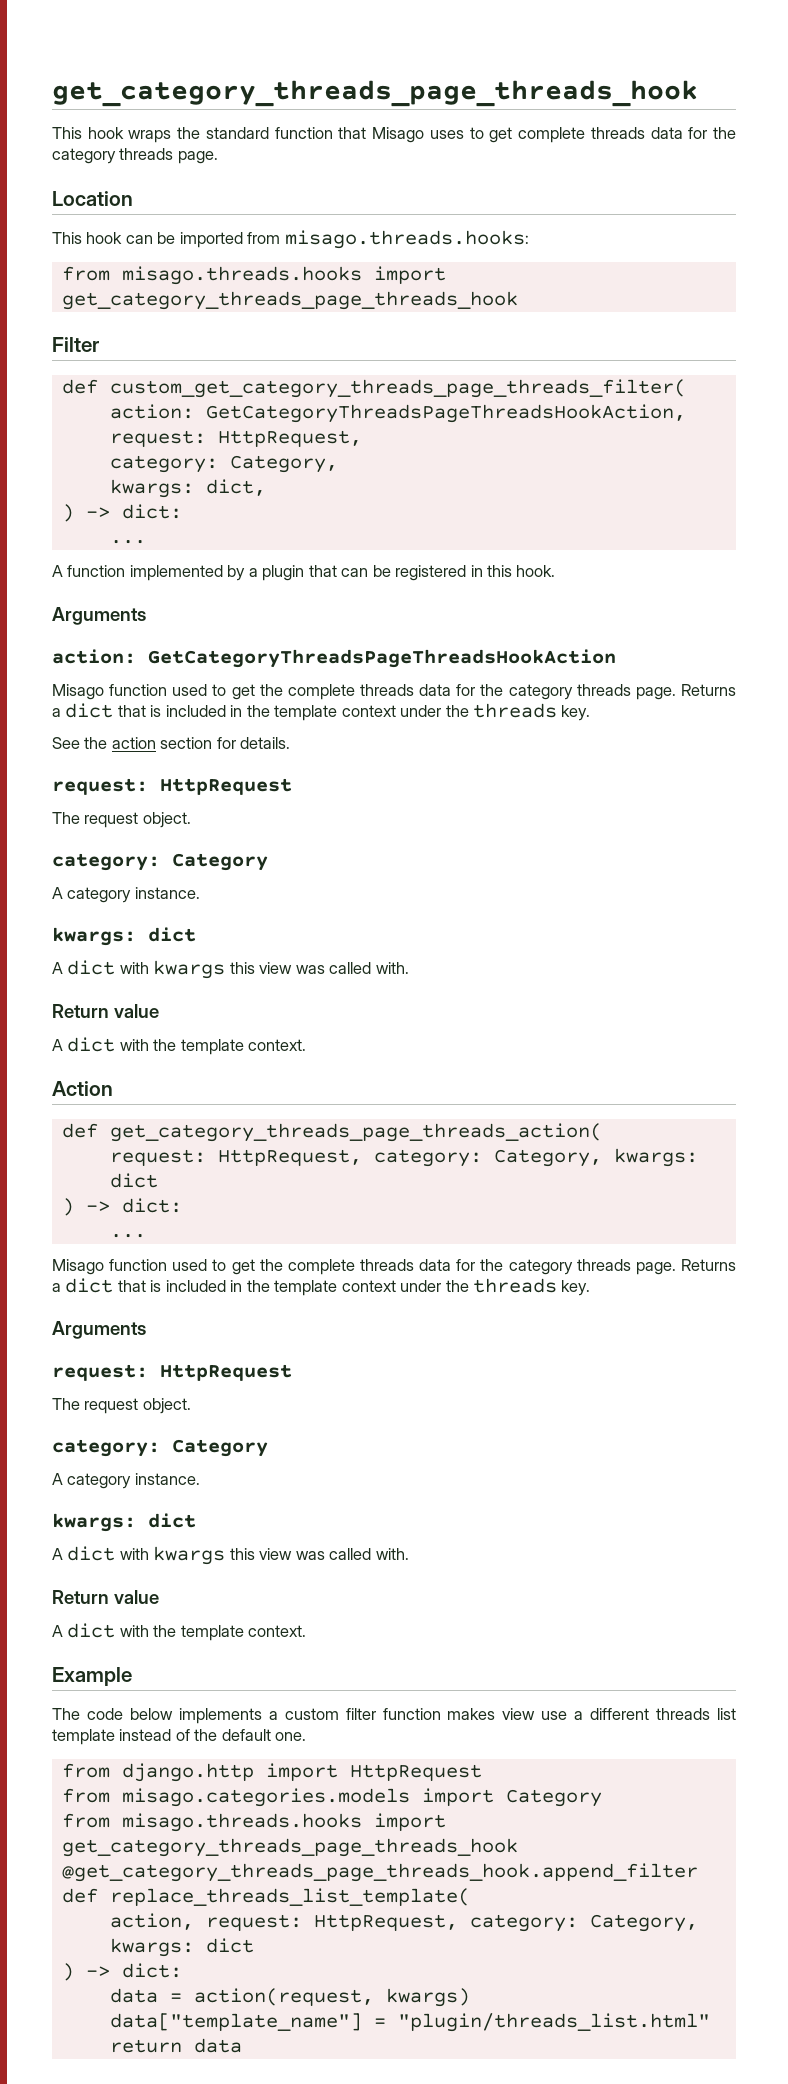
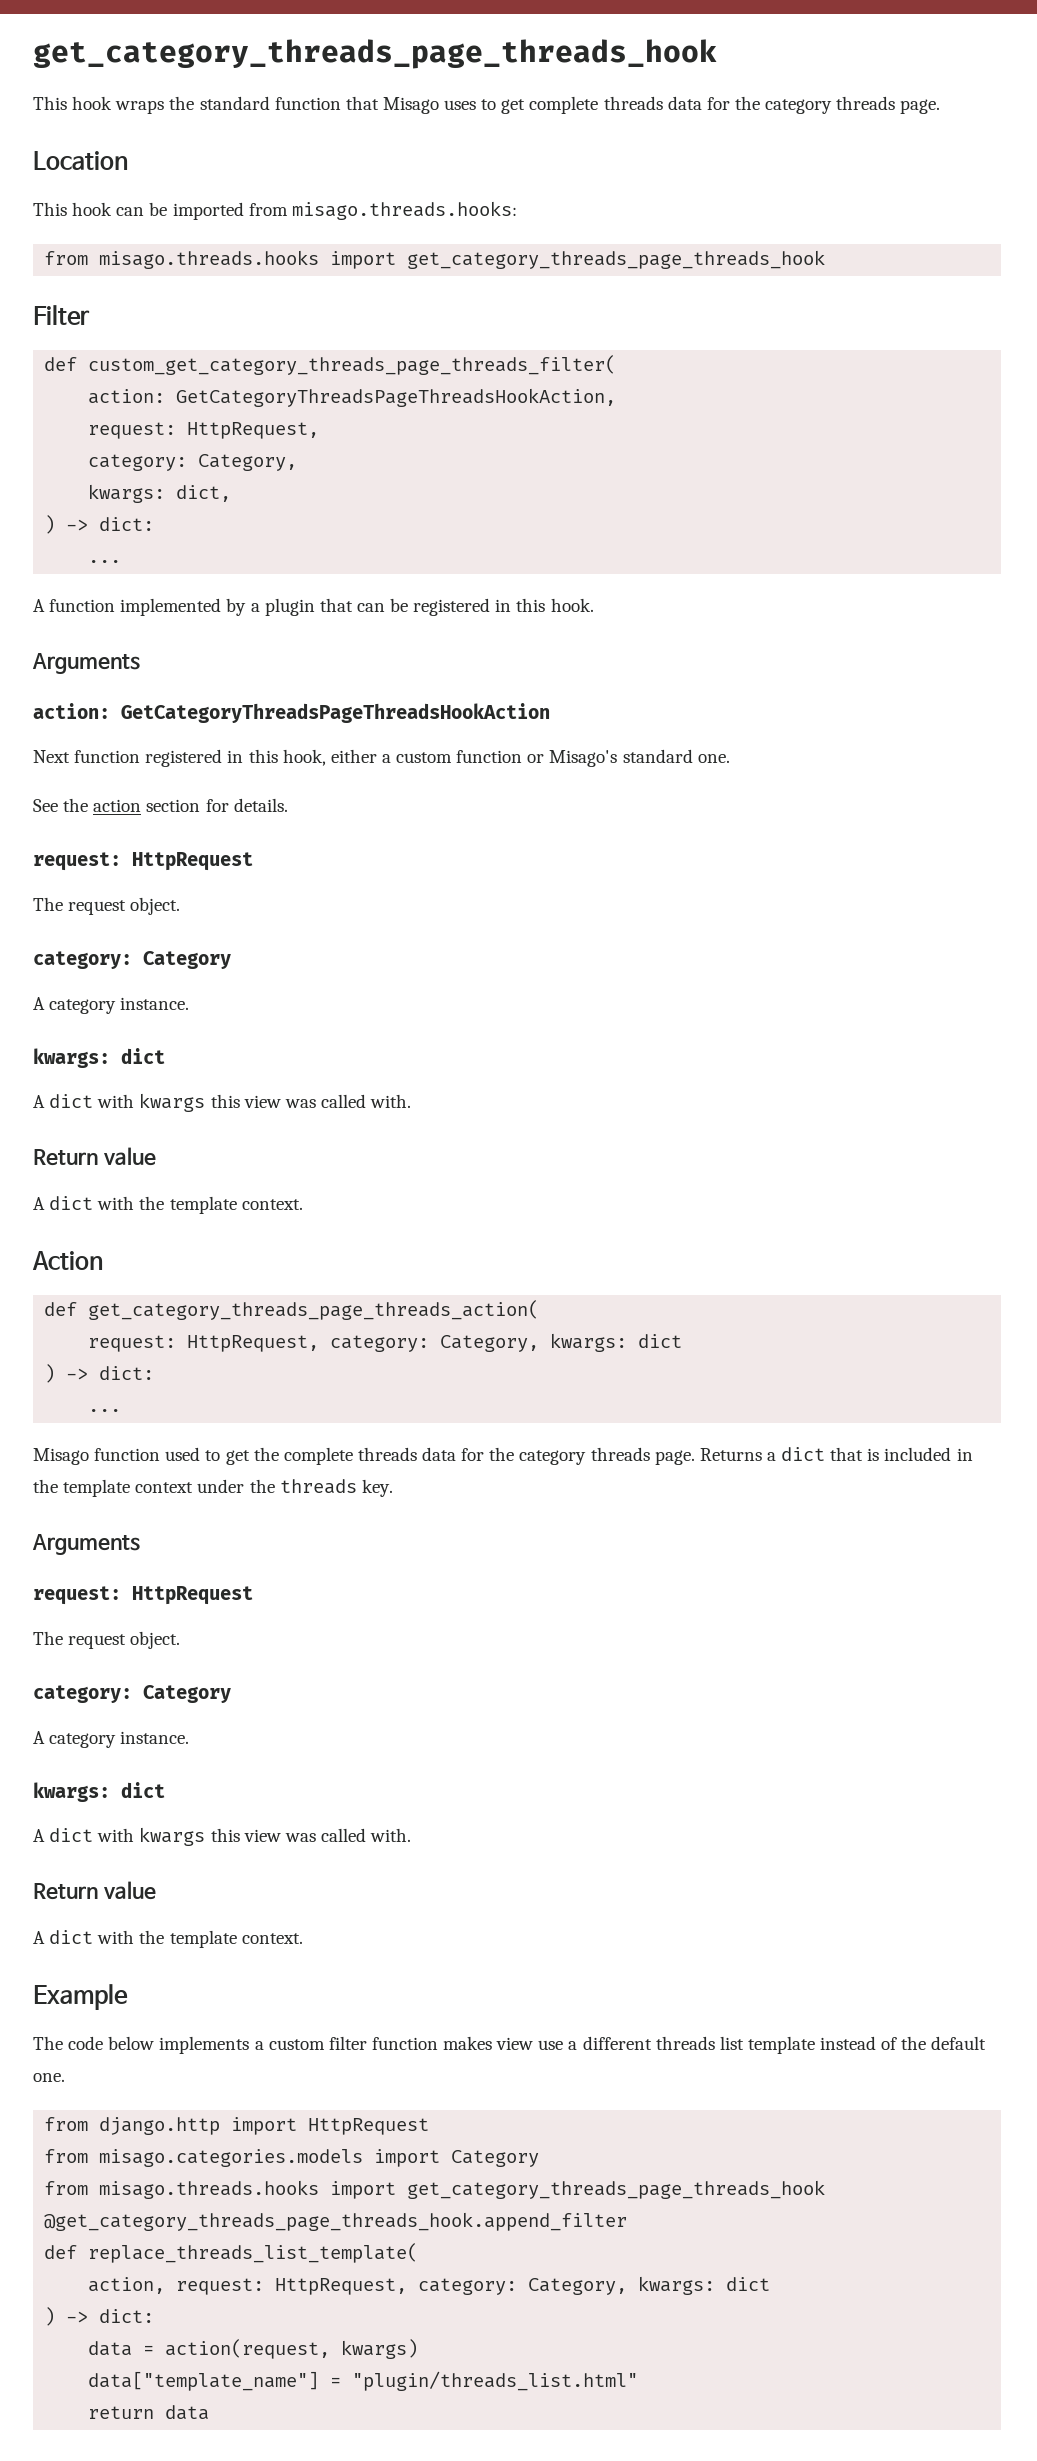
[52,684,736,700] [52,703,591,721] Misago function used to get the complete threads data for the category threads page. Returns a dict that is included in the template context under the threads key. -> [33,749,730,767] Next function registered in this hook, either a custom function or Misago's standard one.

